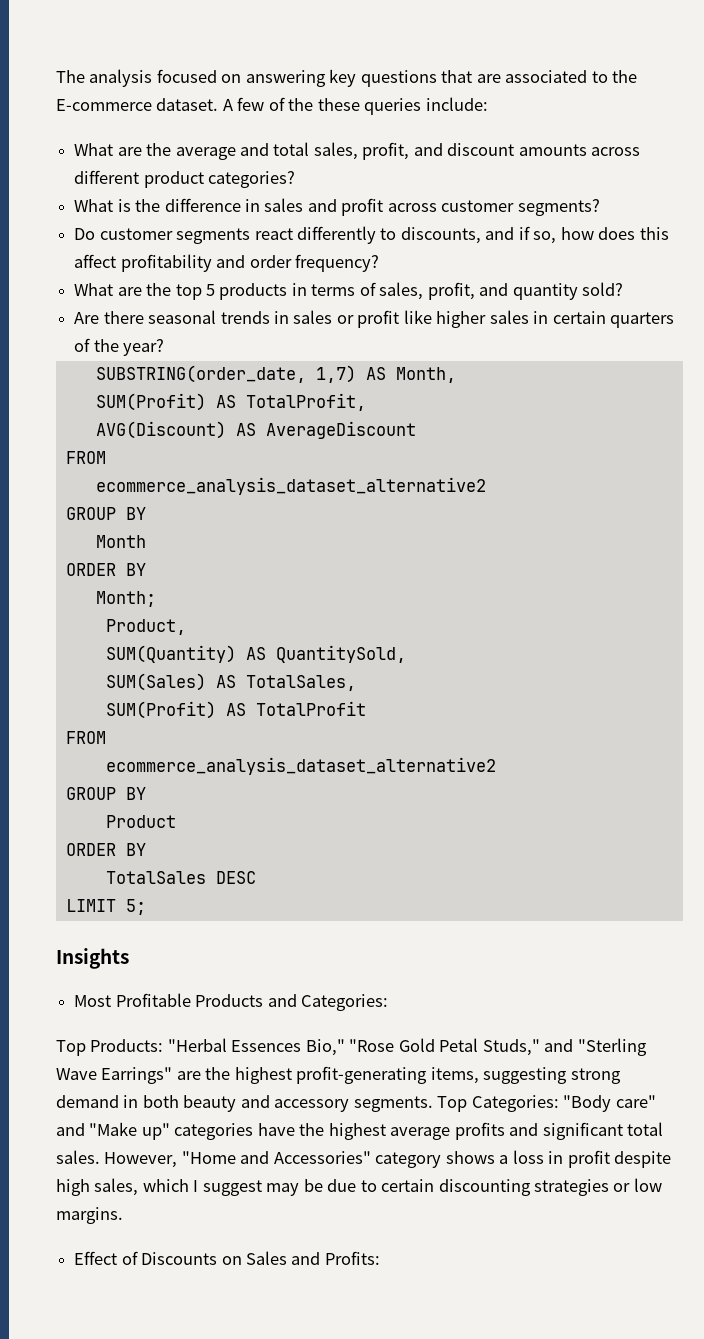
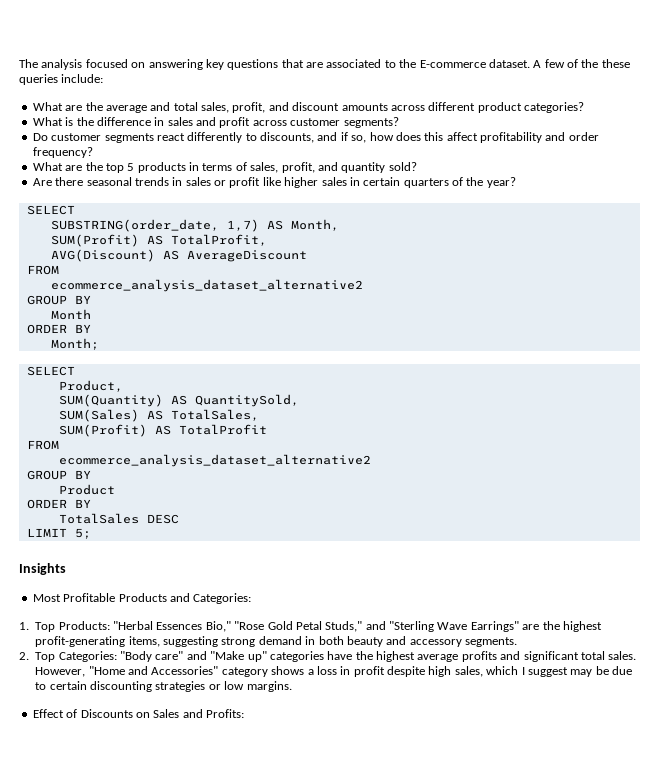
(165, 347) none -> [26,205,75,215] // SELECT
(156, 599) none -> [26,366,75,376] // SELECT
(388, 1002) none -> [19,622,29,630] 1.
(433, 1104) none -> [19,652,29,660] // 2.

